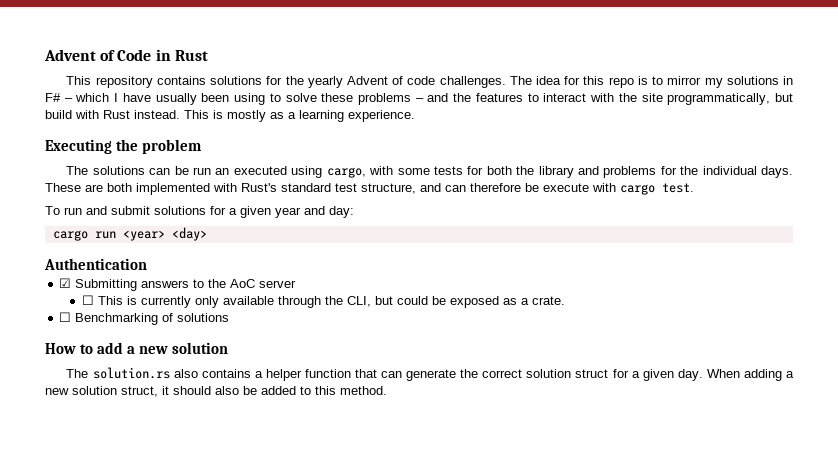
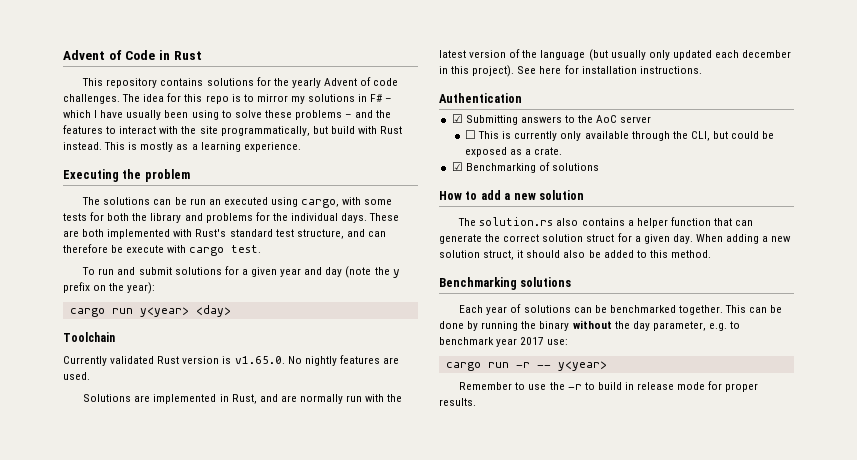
[329,206,354,218] [52,230,165,241] day: // cargo run <year> -> [325,266,400,278] [63,282,156,294] [69,307,189,317] day (note the y prefix on the year): // cargo run y<year>
(207, 234) none -> [63,332,115,342] [63,355,399,366] [63,372,90,380] [83,394,403,404] [439,49,792,61] [439,65,702,77] // Toolchain // Currently validated Rust version is v1.65.0. No nightly features are used. // Solutions are implemented in Rust, and are normally run with the latest version of the language (but usually only updated each december in this project). See here for installation instructions.
[59,312,72,322] ☐ -> [451,162,463,171] ☑
(387, 390) none -> [439,277,572,290] [459,304,783,315] [439,320,741,331] [439,337,569,347] [445,361,607,371] [459,381,759,392] [439,398,476,406] // Benchmarking solutions // Each year of solutions can be benchmarked together. This can be done by running the binary without the day parameter, e.g. to benchmark year 2017 use: // cargo run -r -- y<year> // Remember to use the -r to build in release mode for proper results.

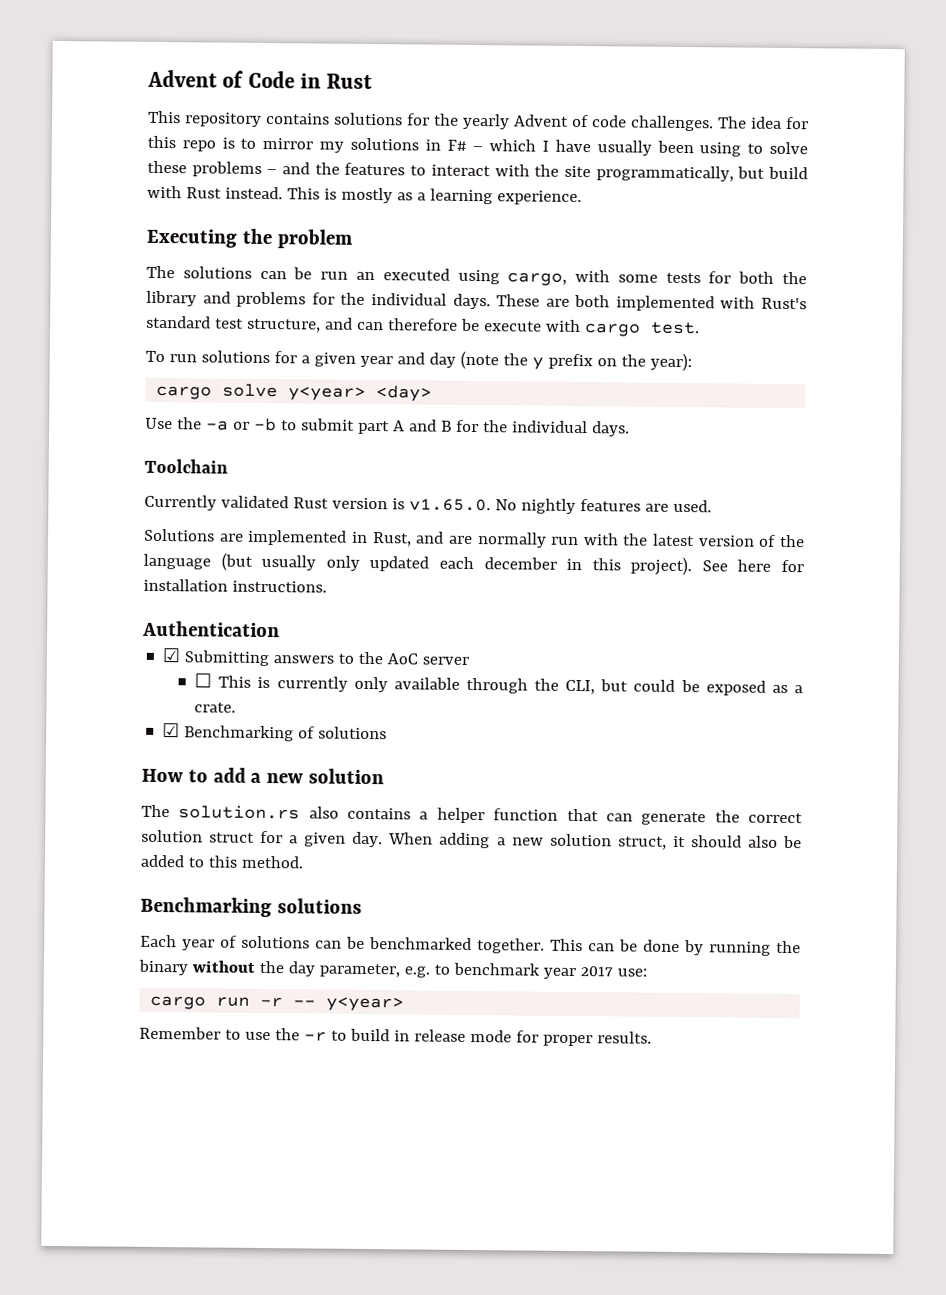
[117,267,172,275] and submit -> (197, 358) none
[111,308,133,314] run -> [222,383,279,398] solve
(231, 311) none -> [145,417,630,437] // Use the -a or -b to submit part A and B for the individual days.

